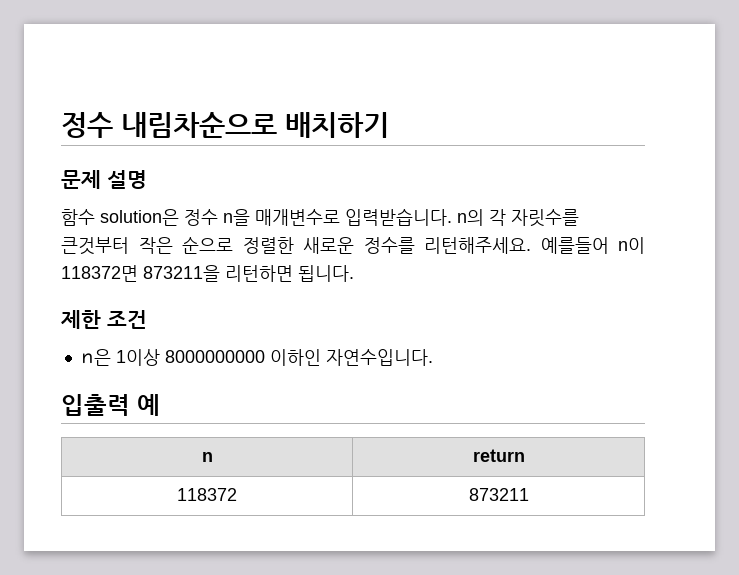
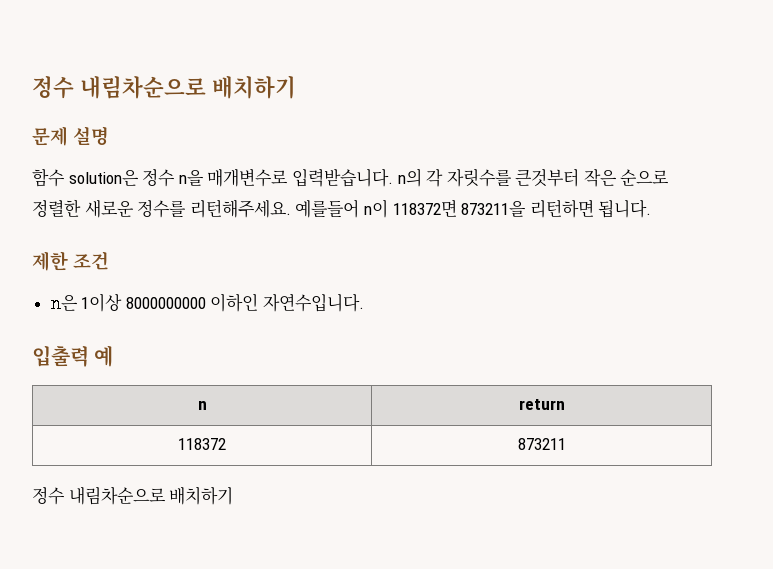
(529, 494) none -> [32,486,234,505] // 정수 내림차순으로 배치하기

